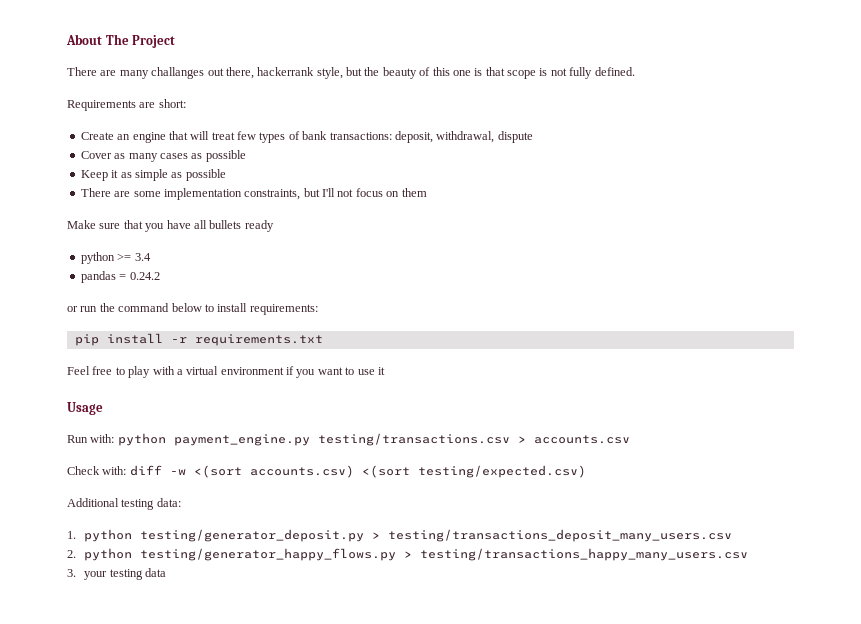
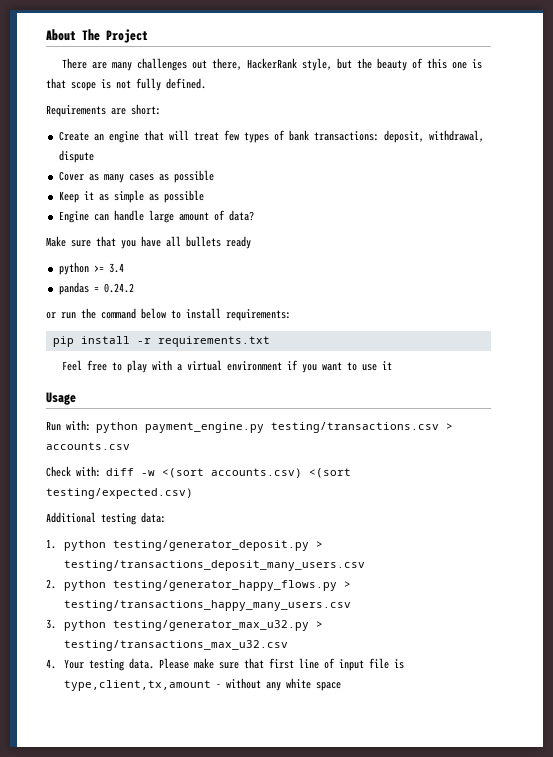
[151,67,205,79] challanges -> [136,58,187,71] challenges
[257,67,315,76] hackerrank -> [246,58,297,69] HackerRank
[80,188,427,200] There are some implementation constraints, but I'll not focus on them -> [58,210,254,223] Engine can handle large amount of data?
[84,568,167,580] your testing data -> [64,620,324,631] [64,640,289,651] [46,658,405,671] [64,678,342,691] python testing/generator_max_u32.py > testing/transactions_max_u32.csv // 4. Your testing data. Please make sure that first line of input file is type,client,tx,amount - without any white space

